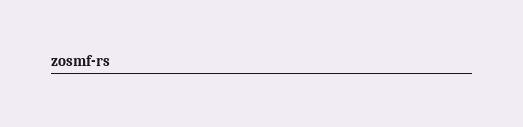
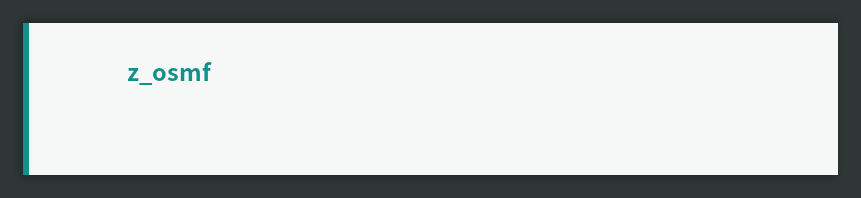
[51,55,110,66] zosmf-rs -> [127,62,212,85] z_osmf

